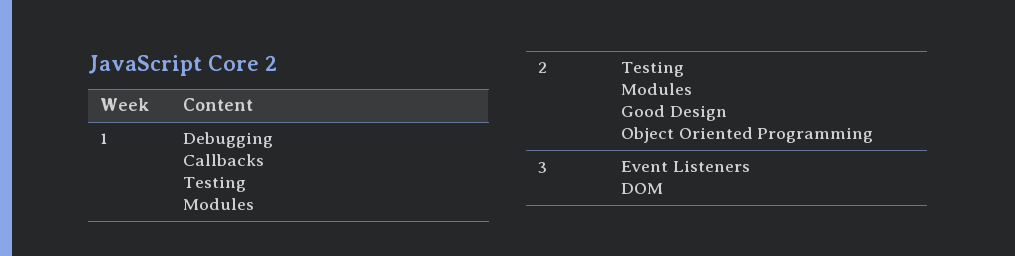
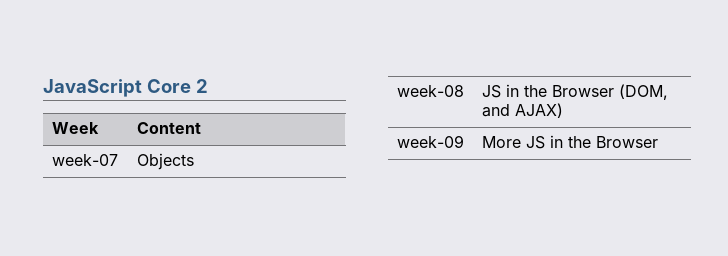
[99,133,107,144] [182,132,273,148] [182,154,264,166] [182,176,246,192] [182,198,254,210] [537,62,547,73] [620,61,684,77] [620,83,692,95] [620,105,727,121] [620,127,874,143] [537,162,547,173] [620,160,750,172] [620,183,663,194] 1 | Debugging // Callbacks // Testing // Modules // 2 | Testing // Modules // Good Design // Object Oriented Programming // 3 | Event Listeners // DOM -> [51,154,118,166] [136,153,194,170] [396,85,464,97] [481,84,668,100] [481,103,563,118] [396,135,464,148] [481,135,658,149] week-07 | Objects // week-08 | JS in the Browser (DOM, and AJAX) // week-09 | More JS in the Browser

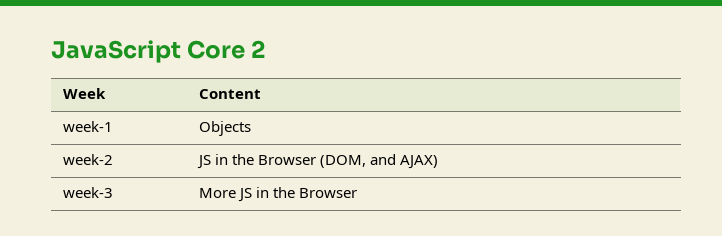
[51,154,118,166] week-07 -> [63,121,114,132] week-1
[396,85,464,97] week-08 -> [63,154,114,165] week-2
[396,135,464,148] week-09 -> [63,187,114,198] week-3

